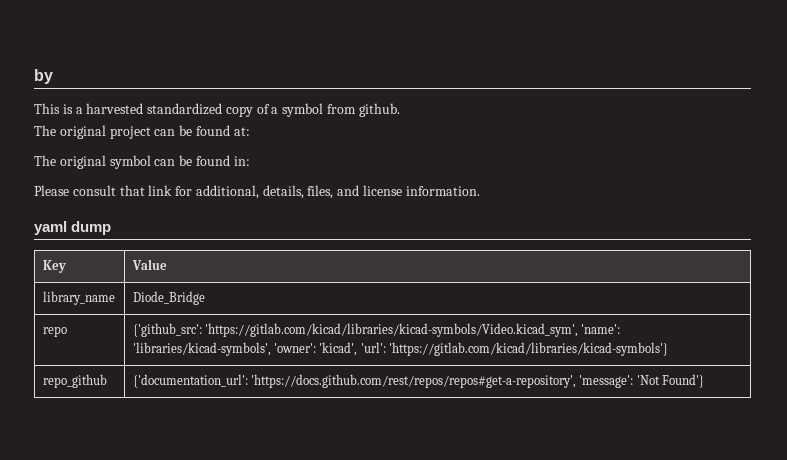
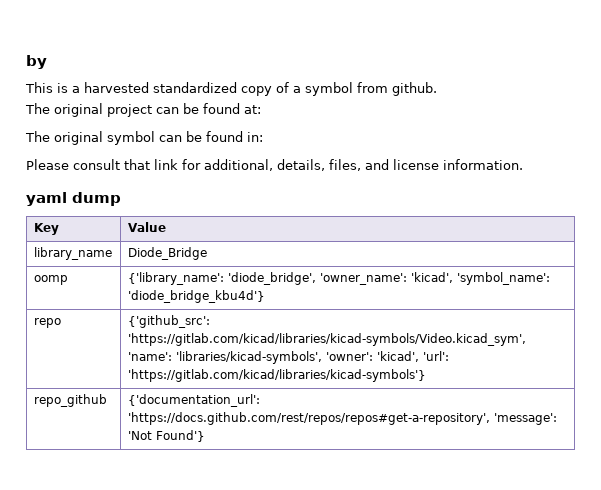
(205, 298) none -> [33,275,68,285] [127,272,550,285] [127,290,265,303] // oomp | {'library_name': 'diode_bridge', 'owner_name': 'kicad', 'symbol_name': 'diode_bridge_kbu4d'}

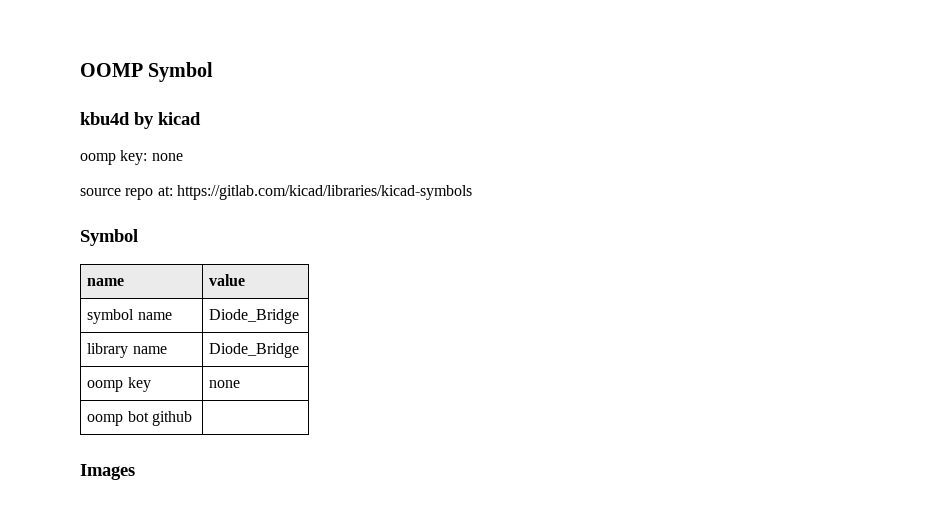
[26,55,47,69] [25,82,437,96] [25,103,261,117] [25,131,263,145] [26,159,523,171] [26,192,121,206] [33,223,59,235] [127,222,166,232] [33,247,112,260] [127,247,207,260] [33,275,68,285] [127,272,550,285] [127,290,265,303] [33,318,61,328] [127,315,210,328] [127,333,526,346] [127,351,449,364] [127,369,426,382] [33,394,107,407] [127,394,260,407] [127,412,557,425] [127,430,205,442] by // This is a harvested standardized copy of a symbol from github. // The original project can be found at: // The original symbol can be found in: // Please consult that link for additional, details, files, and license information. // yaml dump // Key | Value // library_name | Diode_Bridge // oomp | {'library_name': 'diode_bridge', 'owner_name': 'kicad', 'symbol_name': 'diode_bridge_kbu4d'} // repo | {'github_src': 'https://gitlab.com/kicad/libraries/kicad-symbols/Video.kicad_sym', 'name': 'libraries/kicad-symbols', 'owner': 'kicad', 'url': 'https://gitlab.com/kicad/libraries/kicad-symbols'} // repo_github | {'documentation_url': 'https://docs.github.com/rest/repos/repos#get-a-repository', 'message': 'Not Found'} -> [80,62,214,82] [80,112,201,129] [80,150,183,165] [80,185,472,200] [80,229,138,246] [87,278,125,286] [209,274,246,286] [87,309,172,324] [209,309,300,324] [87,343,167,358] [209,343,300,358] [87,377,151,392] [209,380,241,388] [87,411,192,426] [80,464,135,480] OOMP Symbol // kbu4d by kicad // oomp key: none // source repo at: https://gitlab.com/kicad/libraries/kicad-symbols // Symbol // name | value // symbol name | Diode_Bridge // library name | Diode_Bridge // oomp key | none // oomp bot github | // Images

